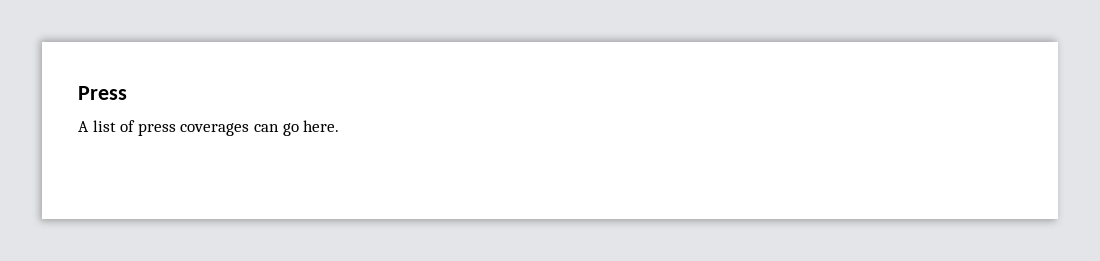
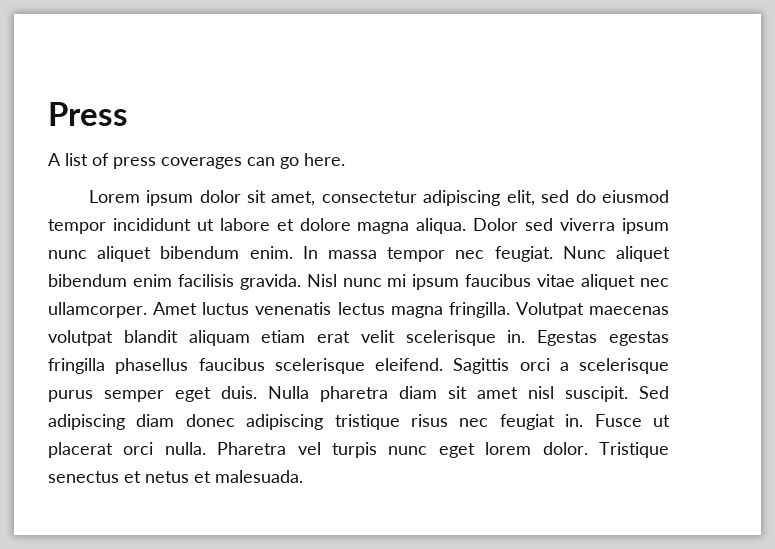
(340, 126) none -> [88,190,669,206] [48,218,669,234] [48,246,670,262] [48,274,669,290] [48,302,669,318] [48,330,669,346] [48,358,669,374] [48,386,669,402] [48,414,670,430] [48,442,669,458] [48,470,303,483] // Lorem ipsum dolor sit amet, consectetur adipiscing elit, sed do eiusmod tempor incididunt ut labore et dolore magna aliqua. Dolor sed viverra ipsum nunc aliquet bibendum enim. In massa tempor nec feugiat. Nunc aliquet bibendum enim facilisis gravida. Nisl nunc mi ipsum faucibus vitae aliquet nec ullamcorper. Amet luctus venenatis lectus magna fringilla. Volutpat maecenas volutpat blandit aliquam etiam erat velit scelerisque in. Egestas egestas fringilla phasellus faucibus scelerisque eleifend. Sagittis orci a scelerisque purus semper eget duis. Nulla pharetra diam sit amet nisl suscipit. Sed adipiscing diam donec adipiscing tristique risus nec feugiat in. Fusce ut placerat orci nulla. Pharetra vel turpis nunc eget lorem dolor. Tristique senectus et netus et malesuada.

